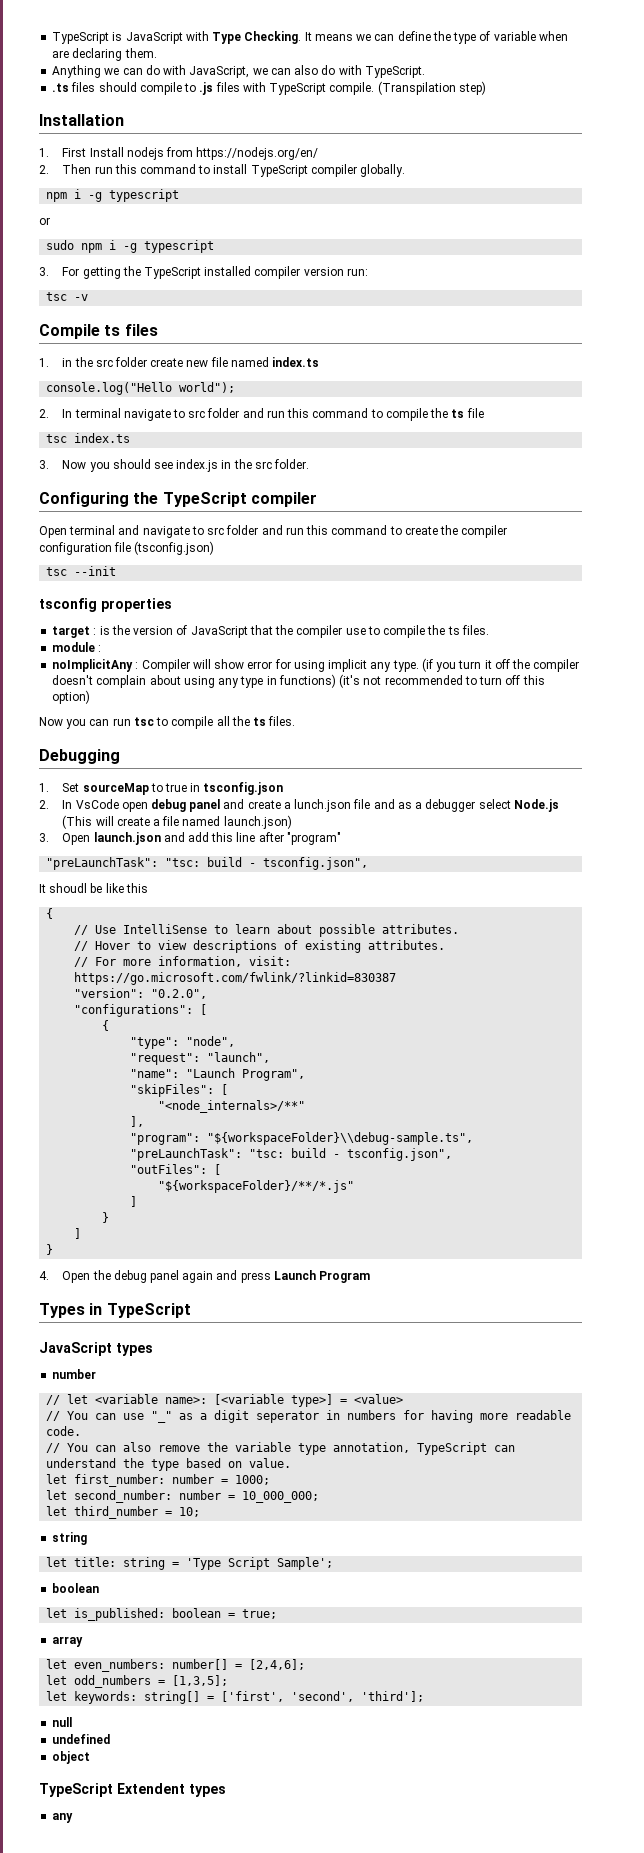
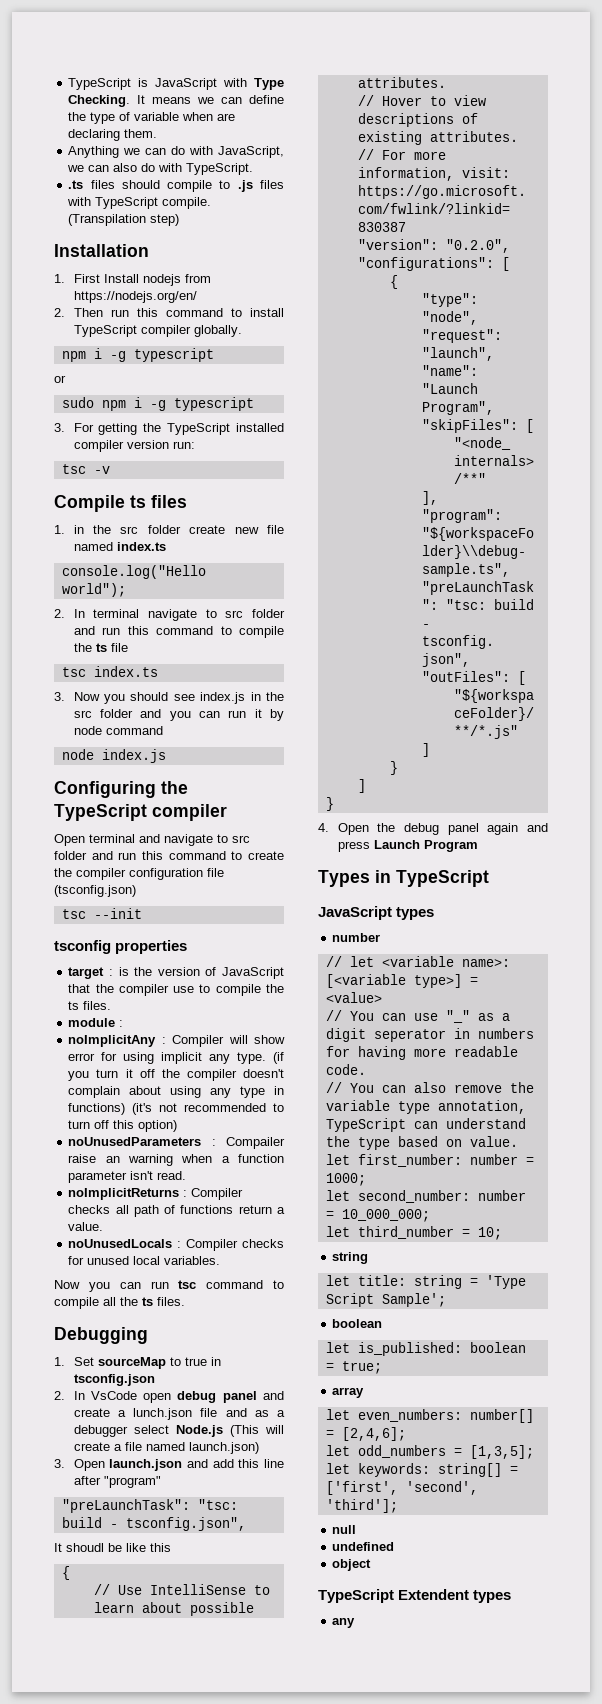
[274,459,310,469] folder. -> [99,709,284,721] [73,726,163,735] [61,749,166,763] folder and you can run it by node command // node index.js
(91, 697) none -> [68,1137,285,1149] [68,1154,284,1166] [68,1171,187,1183] [68,1188,244,1200] [68,1205,285,1217] [68,1222,104,1231] [68,1239,284,1251] [68,1256,221,1265] // noUnusedParameters : Compailer raise an warning when a function parameter isn't read. // noImplicitReturns : Compiler checks all path of functions return a value. // noUnusedLocals : Compiler checks for unused local variables.
(154, 721) none -> [206,1280,264,1289] command

